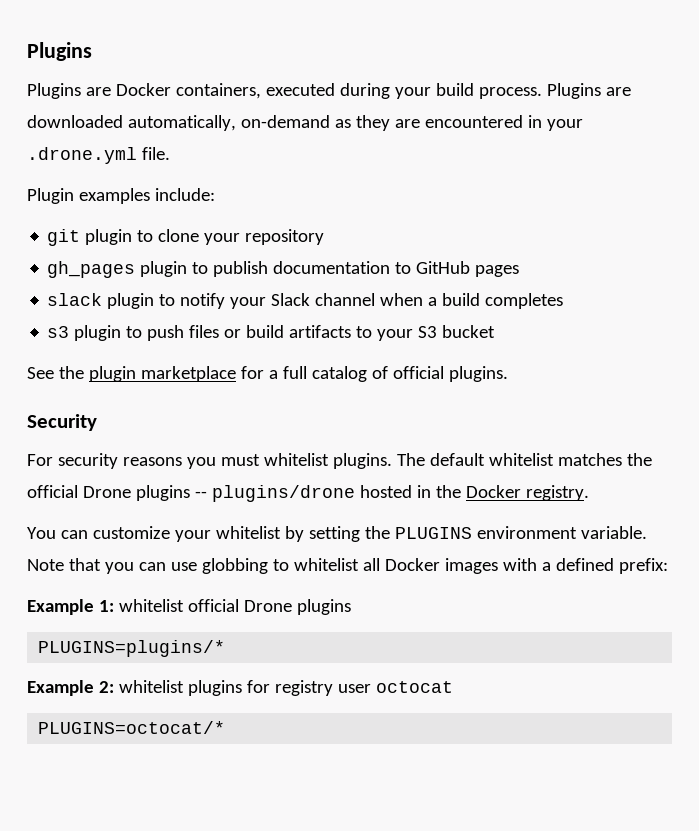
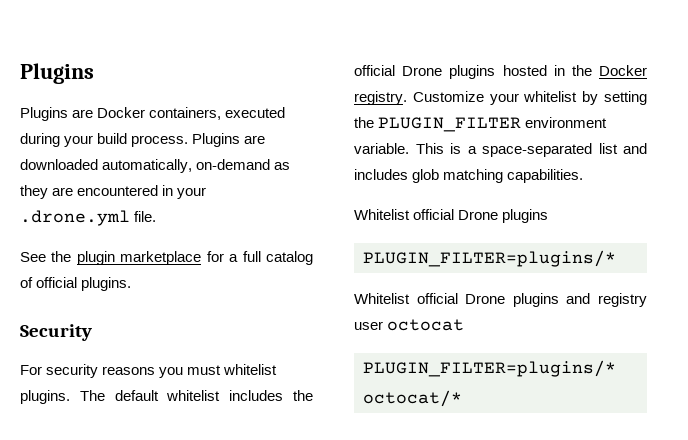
[27,188,215,204] [47,229,325,246] [47,261,520,278] [47,293,564,309] [47,325,496,341] // Plugin examples include: // git plugin to clone your repository // gh_pages plugin to publish documentation to GitHub pages // slack plugin to notify your Slack channel when a build completes // s3 plugin to push files or build artifacts to your S3 bucket -> (157, 216) none
[557,453,622,466] matches -> [229,390,284,401] includes
[194,485,355,502] -- plugins/drone -> (496, 72) none
[27,526,170,539] // You can customize -> [412,91,484,102] Customize
[394,527,472,539] PLUGINS -> [378,117,522,132] PLUGIN_FILTER
[27,558,668,574] [27,599,351,615] [38,640,226,657] [27,680,270,696] Note that you can use globbing to whitelist all Docker images with a defined prefix: // Example 1: whitelist official Drone plugins // PLUGINS=plugins/* // Example 2: whitelist plugins for -> [415,143,647,157] [354,169,584,183] [354,209,549,223] [363,250,616,267] [354,293,591,307] This is a space-separated list and includes glob matching capabilities. // Whitelist official Drone plugins // PLUGIN_FILTER=plugins/* // Whitelist official Drone plugins and
[38,721,226,734] PLUGINS=octocat/* -> [363,360,616,377] [363,390,462,407] PLUGIN_FILTER=plugins/* octocat/*

